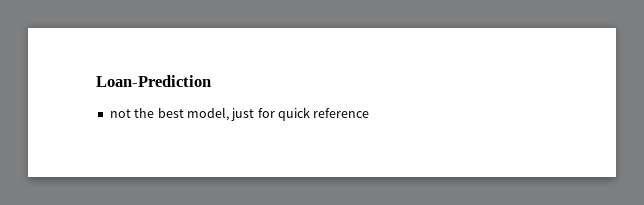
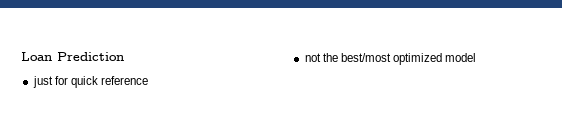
[96,75,211,87] [109,107,229,121] Loan-Prediction // not the best model, -> [21,52,124,61] Loan Prediction //
(370, 113) none -> [304,53,477,65] // not the best/most optimized model

